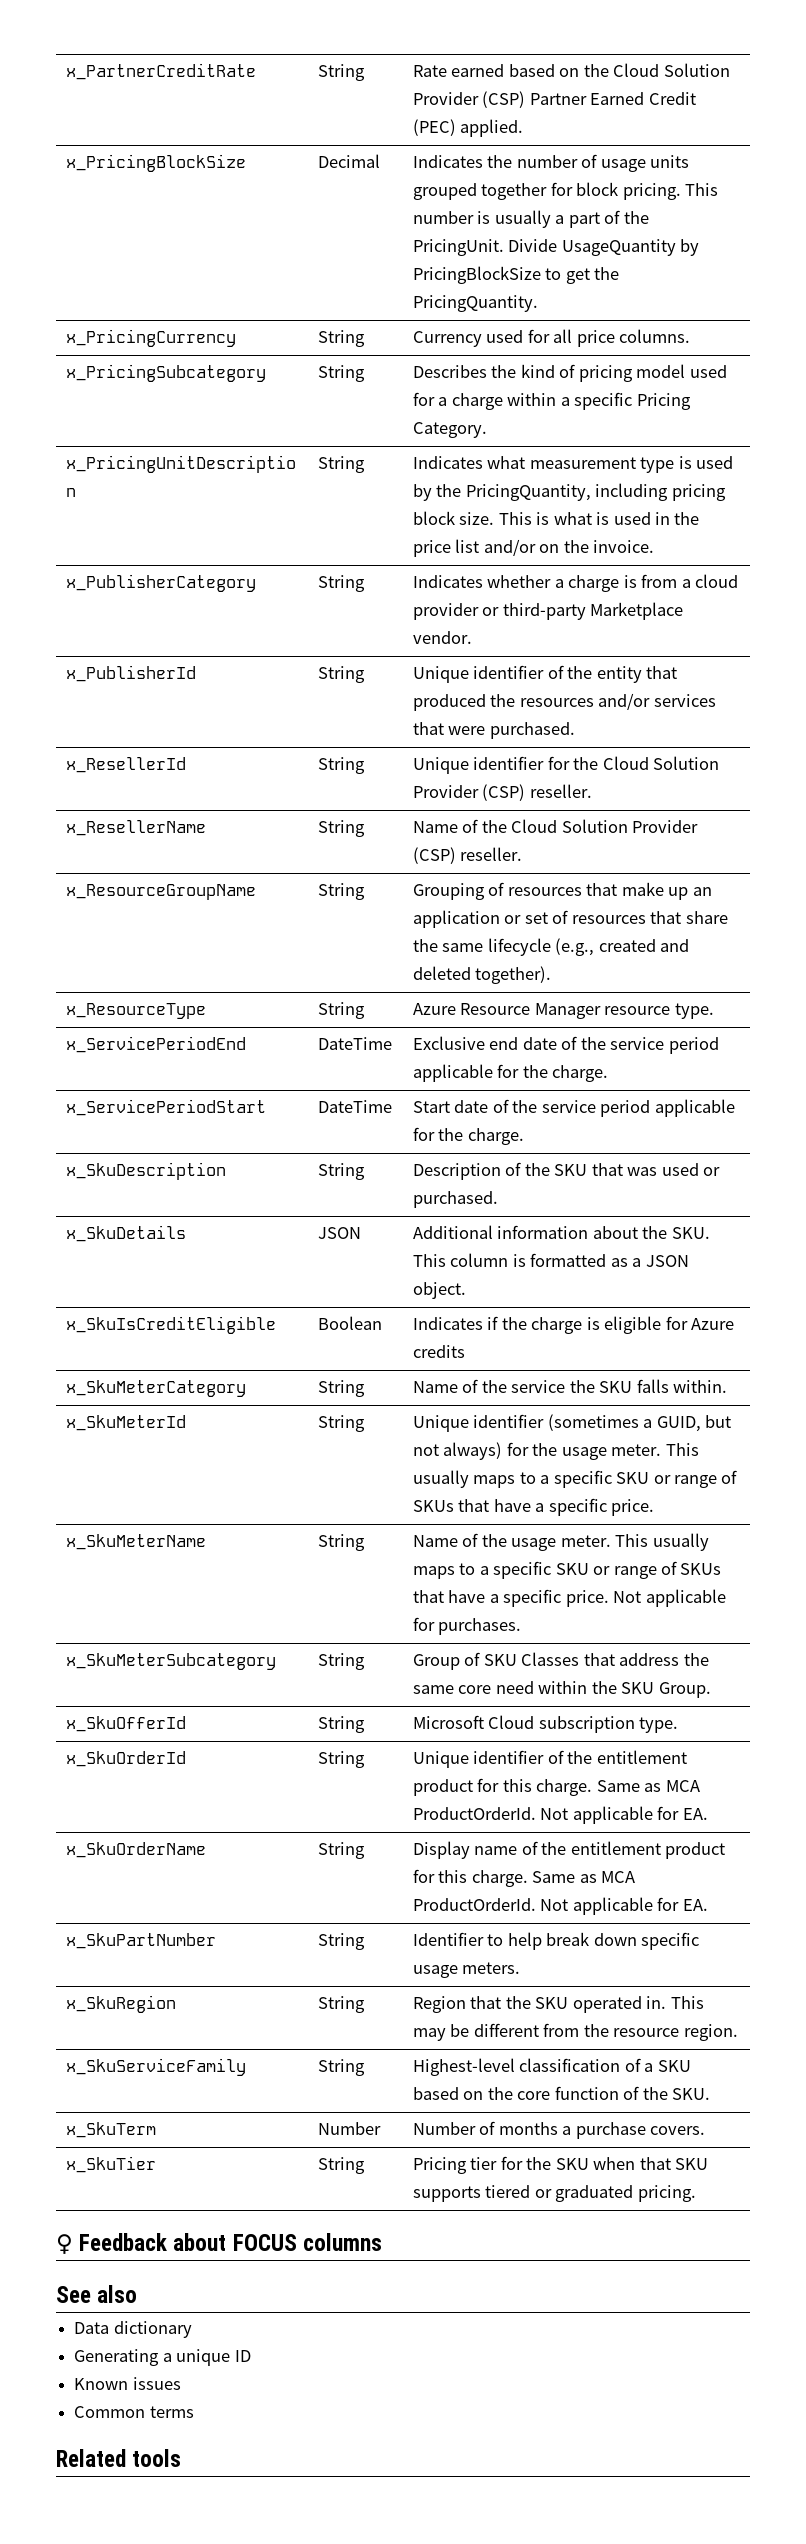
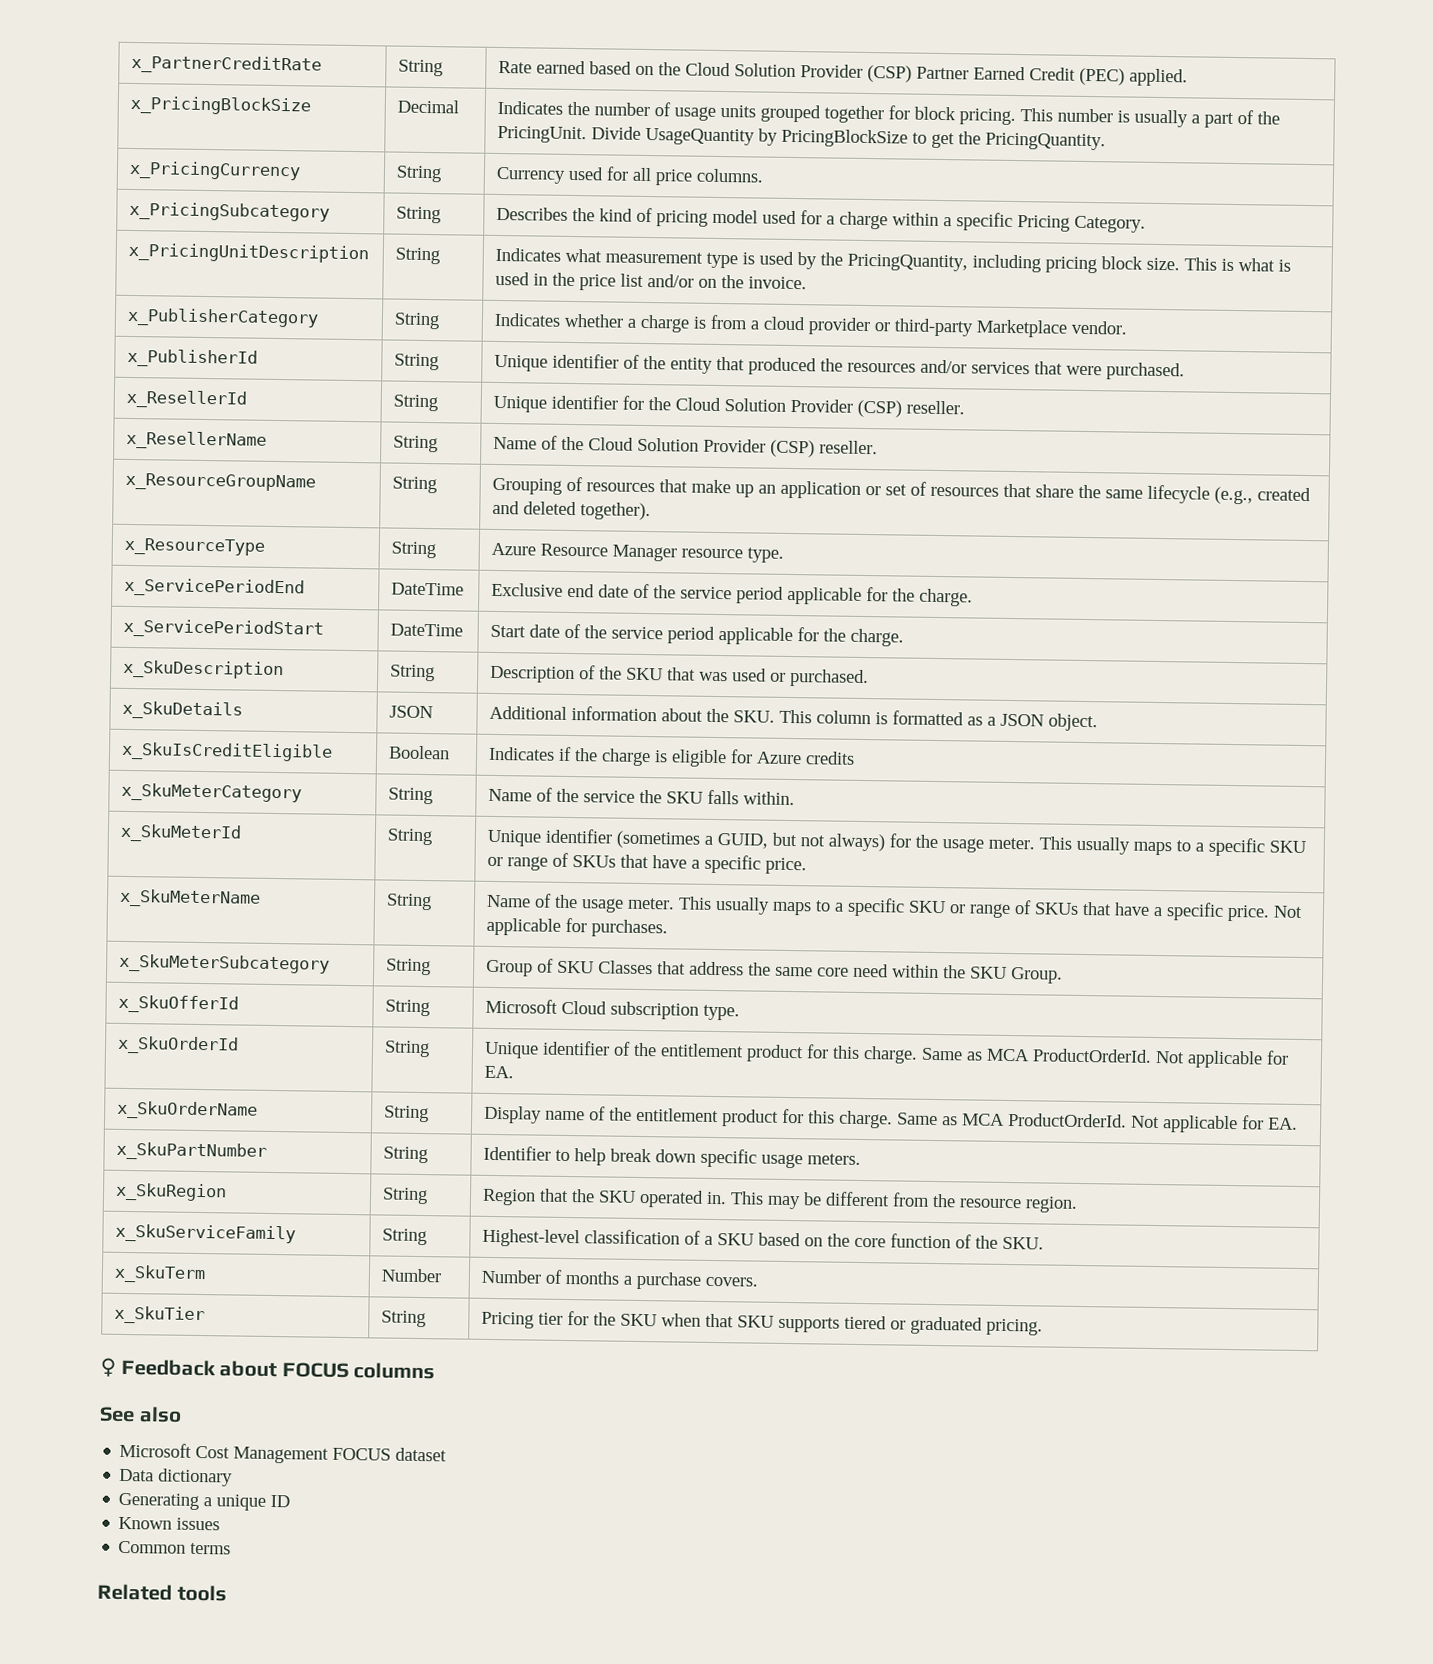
(138, 2294) none -> [119,1442,448,1464] // Microsoft Cost Management FOCUS dataset

